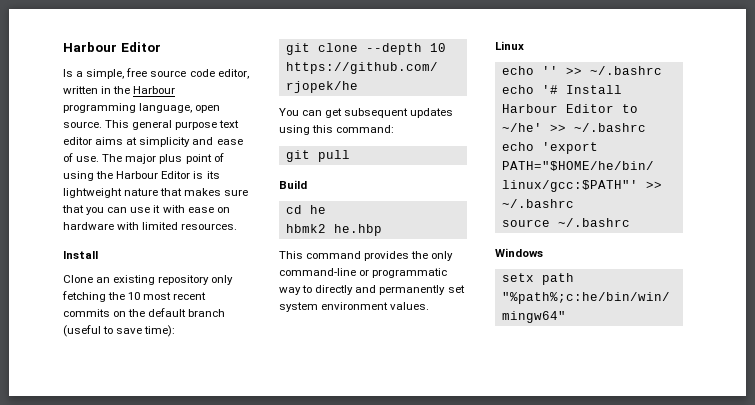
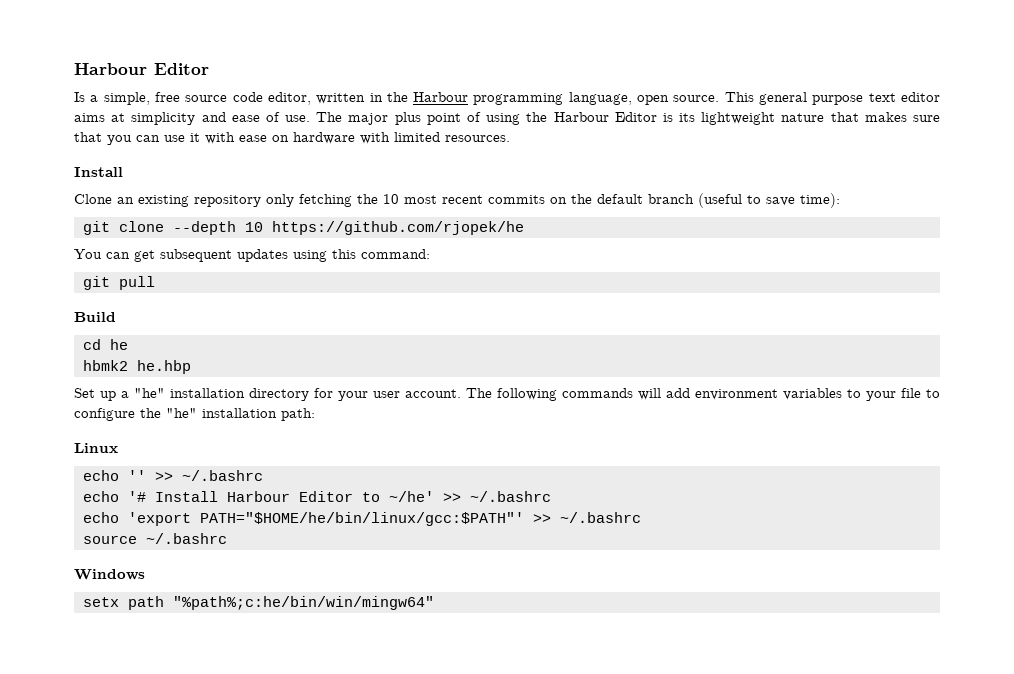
[279,251,454,261] [279,268,448,278] [279,285,465,295] [279,302,430,312] This command provides the only command-line or programmatic way to directly and permanently set system environment values. -> [74,388,940,401] [74,408,315,421] Set up a "he" installation directory for your user account. The following commands will add environment variables to your file to configure the "he" installation path:

